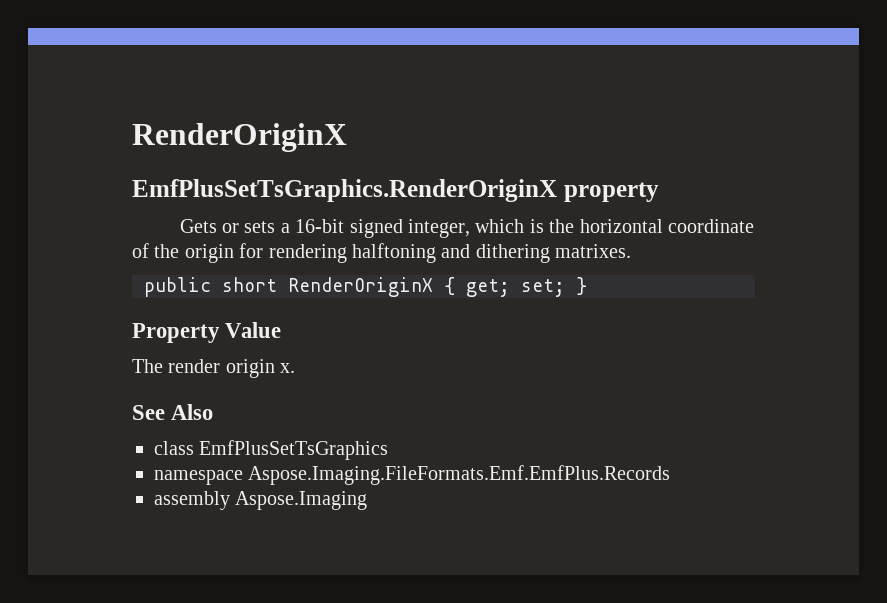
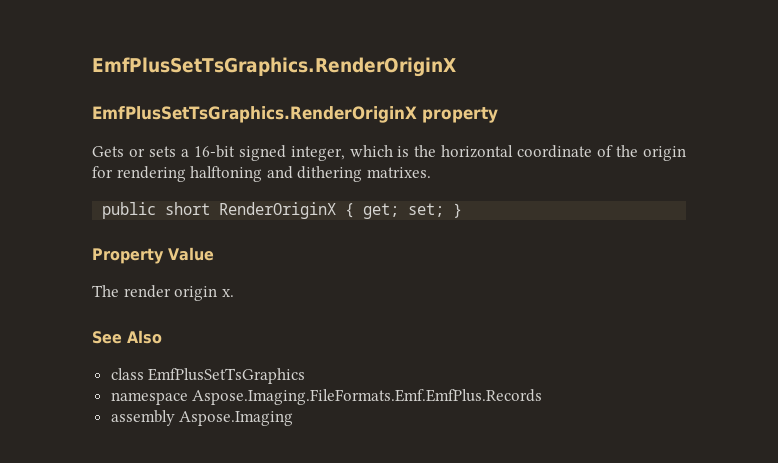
[132,123,347,152] RenderOriginX -> [92,57,456,77] EmfPlusSetTsGraphics.RenderOriginX

